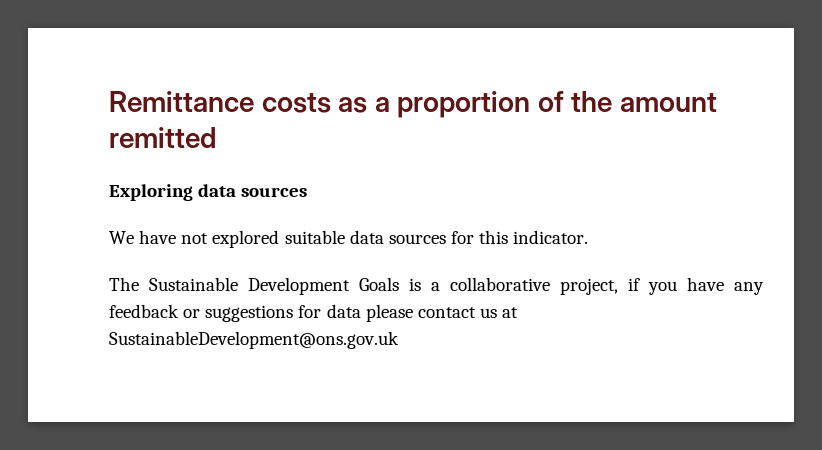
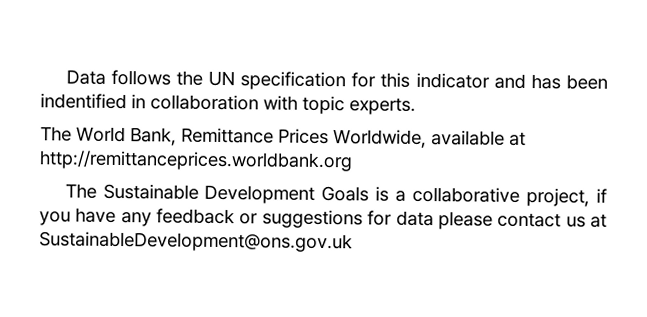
[109,91,717,118] [109,127,216,148] [109,184,308,201] [109,230,589,248] Remittance costs as a proportion of the amount remitted // Exploring data sources // We have not explored suitable data sources for this indicator. -> [65,69,608,91] [40,93,416,115] [40,126,526,149] [39,150,353,172] Data follows the UN specification for this indicator and has been indentified in collaboration with topic experts. // The World Bank, Remittance Prices Worldwide, available at http://remittanceprices.worldbank.org

